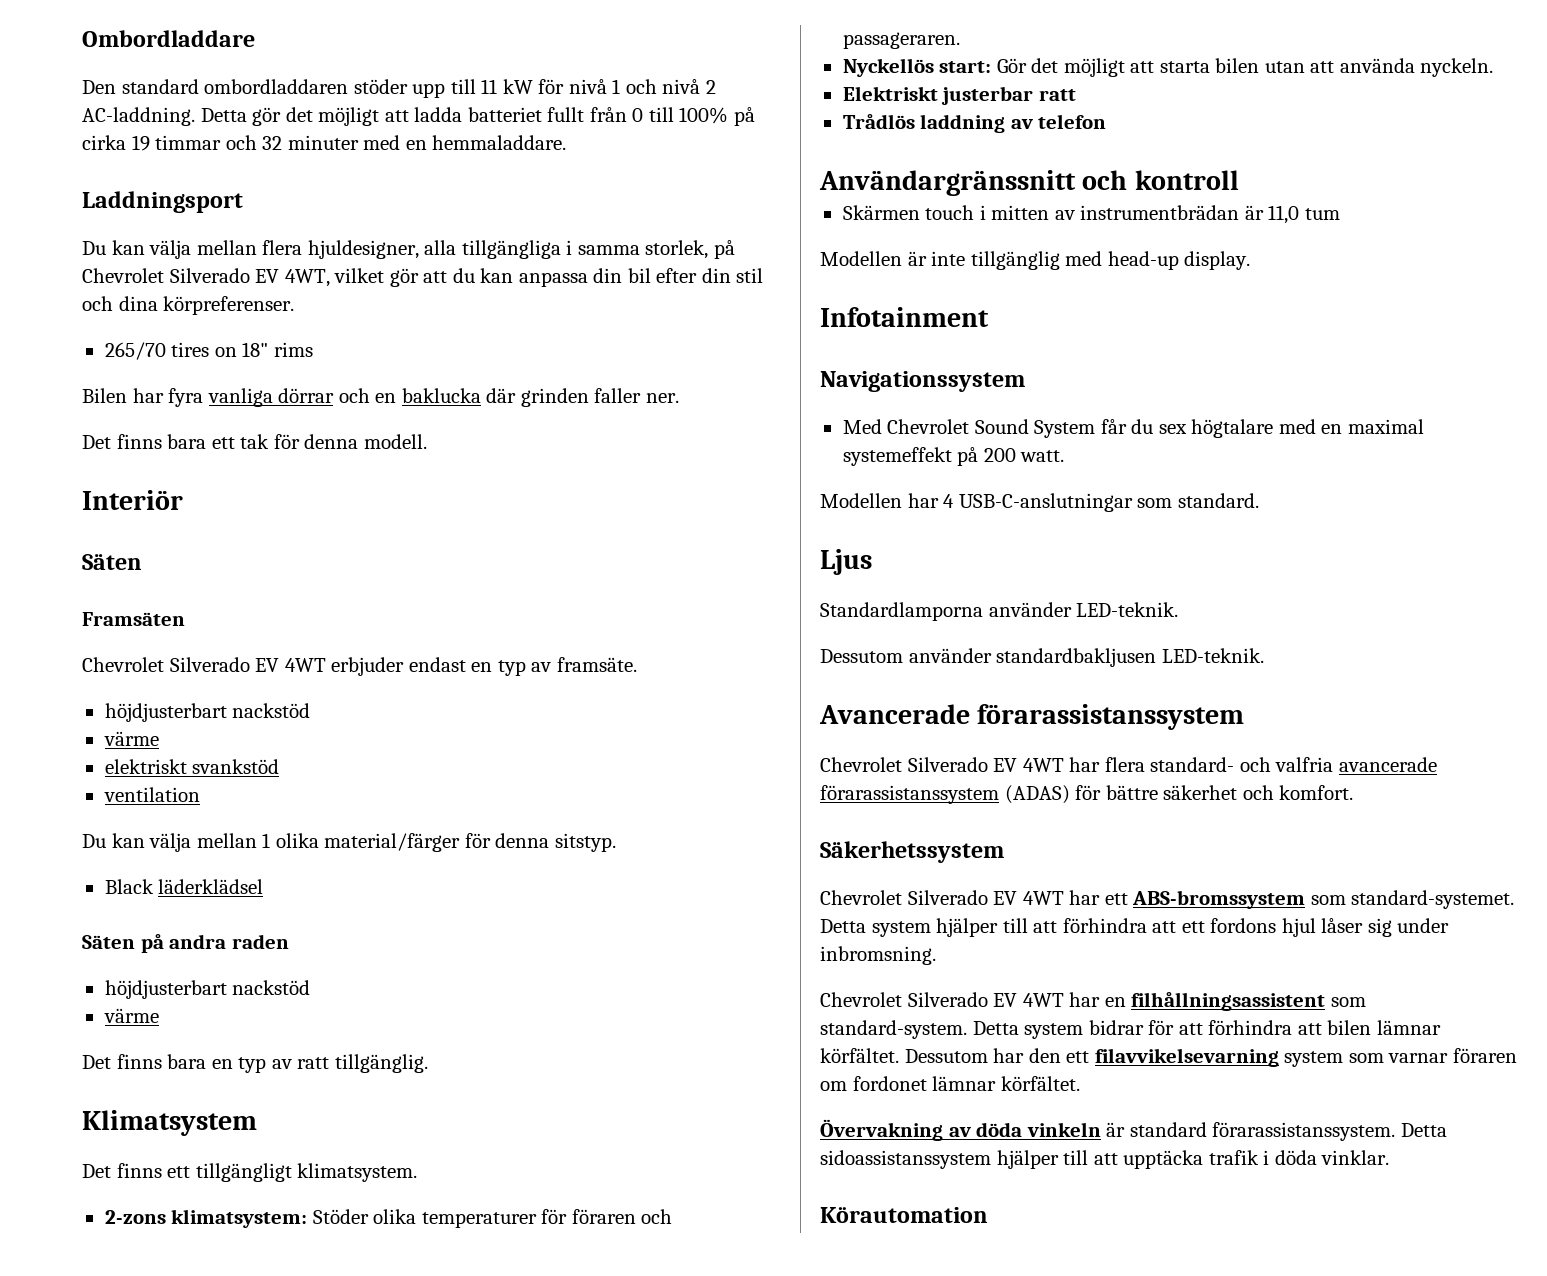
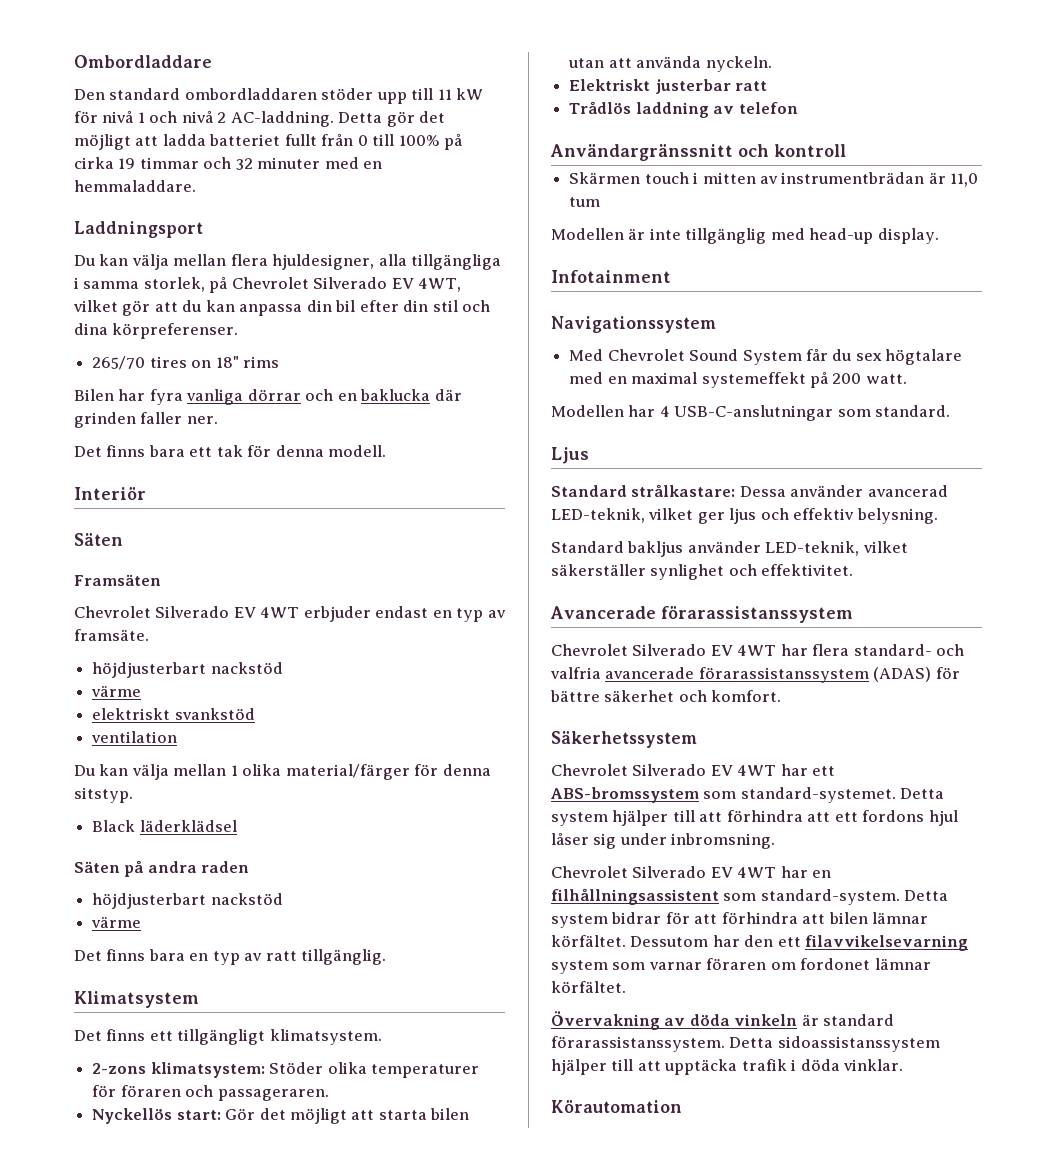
[820,602,1179,621] [820,648,1264,667] Standardlamporna använder LED-teknik. // Dessutom använder standardbakljusen LED-teknik. -> [551,484,948,497] [551,508,938,524] [551,541,908,557] [551,564,854,580] Standard strålkastare: Dessa använder avancerad LED-teknik, vilket ger ljus och effektiv belysning. // Standard bakljus använder LED-teknik, vilket säkerställer synlighet och effektivitet.

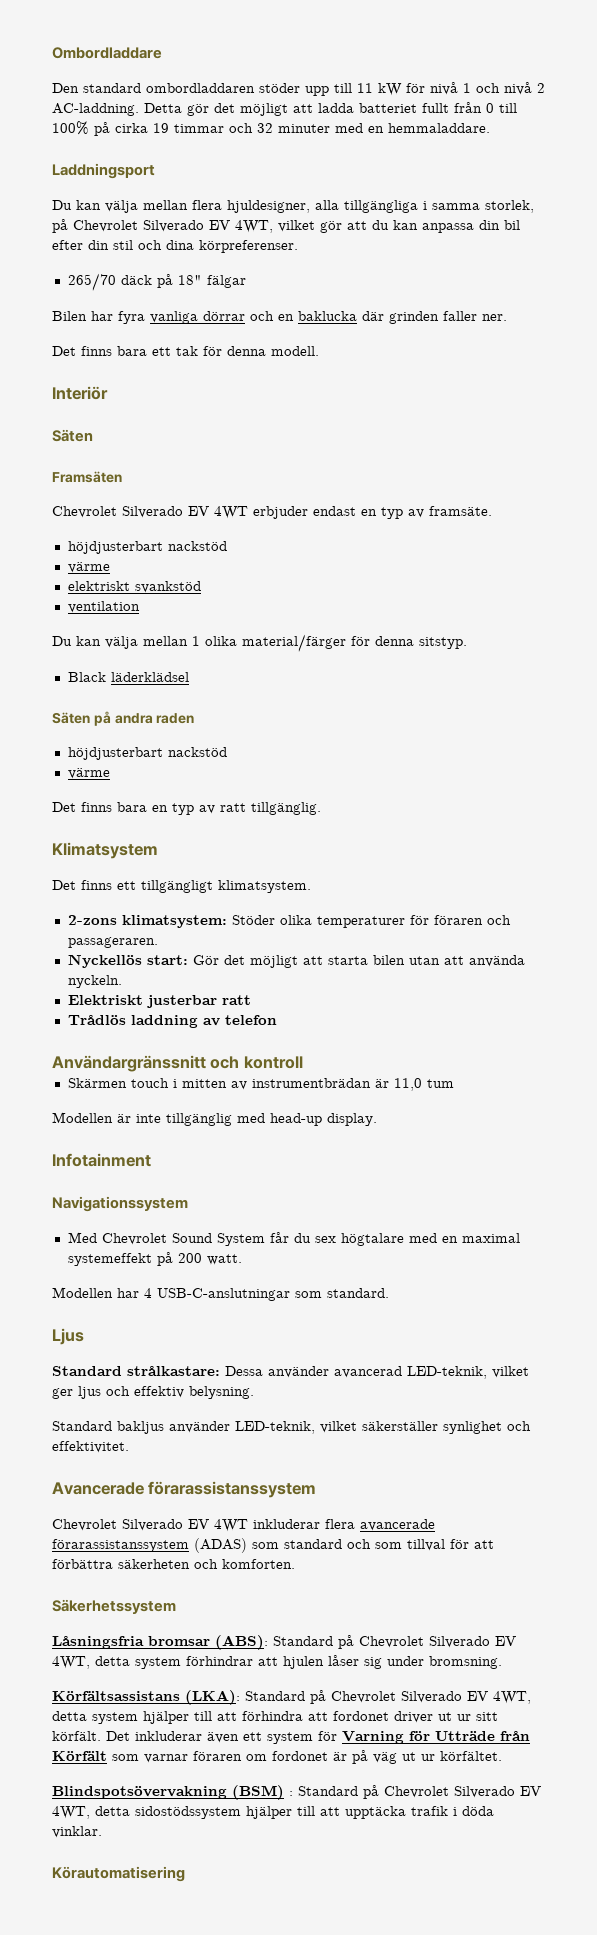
[149,356,279,368] tires on 18" rims -> [120,274,246,288] däck på 18" fälgar
[780,644,965,656] [550,667,960,683] [550,690,782,702] [551,731,697,748] [551,764,836,776] [551,787,945,803] har flera standard- och valfria avancerade förarassistanssystem (ADAS) för bättre säkerhet och komfort. // Säkerhetssystem // Chevrolet Silverado EV 4WT har ett ABS-bromssystem som standard-systemet. Detta -> [253,1519,435,1531] [52,1538,494,1553] [52,1559,295,1569] [52,1599,176,1614] [52,1635,516,1650] [52,1655,502,1669] [52,1690,531,1705] [52,1711,87,1721] inkluderar flera avancerade förarassistanssystem (ADAS) som standard och som tillval för att förbättra säkerheten och komforten. // Säkerhetssystem // Låsningsfria bromsar (ABS): Standard på Chevrolet Silverado EV 4WT, detta system förhindrar att hjulen låser sig under bromsning. // Körfältsassistans (LKA): Standard på Chevrolet Silverado EV 4WT, detta
[834,810,958,826] [551,833,776,849] [551,866,832,878] [551,888,949,905] [551,912,929,928] [551,935,969,951] [551,960,608,974] ett fordons hjul låser sig under inbromsning. // Chevrolet Silverado EV 4WT har en filhållningsassistent som standard-system. Detta system bidrar för att förhindra att bilen lämnar körfältet. Dessutom har den ett filavvikelsevarning system -> [333,1711,498,1723] [52,1731,530,1744] [52,1751,107,1761] fordonet driver ut ur sitt körfält. Det inkluderar även ett system för Varning för Utträde från Körfält
[874,958,931,970] [551,981,626,993] [551,1011,895,1030] [551,1036,940,1052] lämnar körfältet. // Övervakning av döda vinkeln är standard förarassistanssystem. Detta sidoassistanssystem -> [333,1750,502,1764] [52,1785,541,1800] [52,1806,241,1819] är på väg ut ur körfältet. // Blindspotsövervakning (BSM) : Standard på Chevrolet Silverado EV 4WT, detta sidostödssystem
[551,1100,682,1113] Körautomation -> [52,1866,185,1882] Körautomatisering

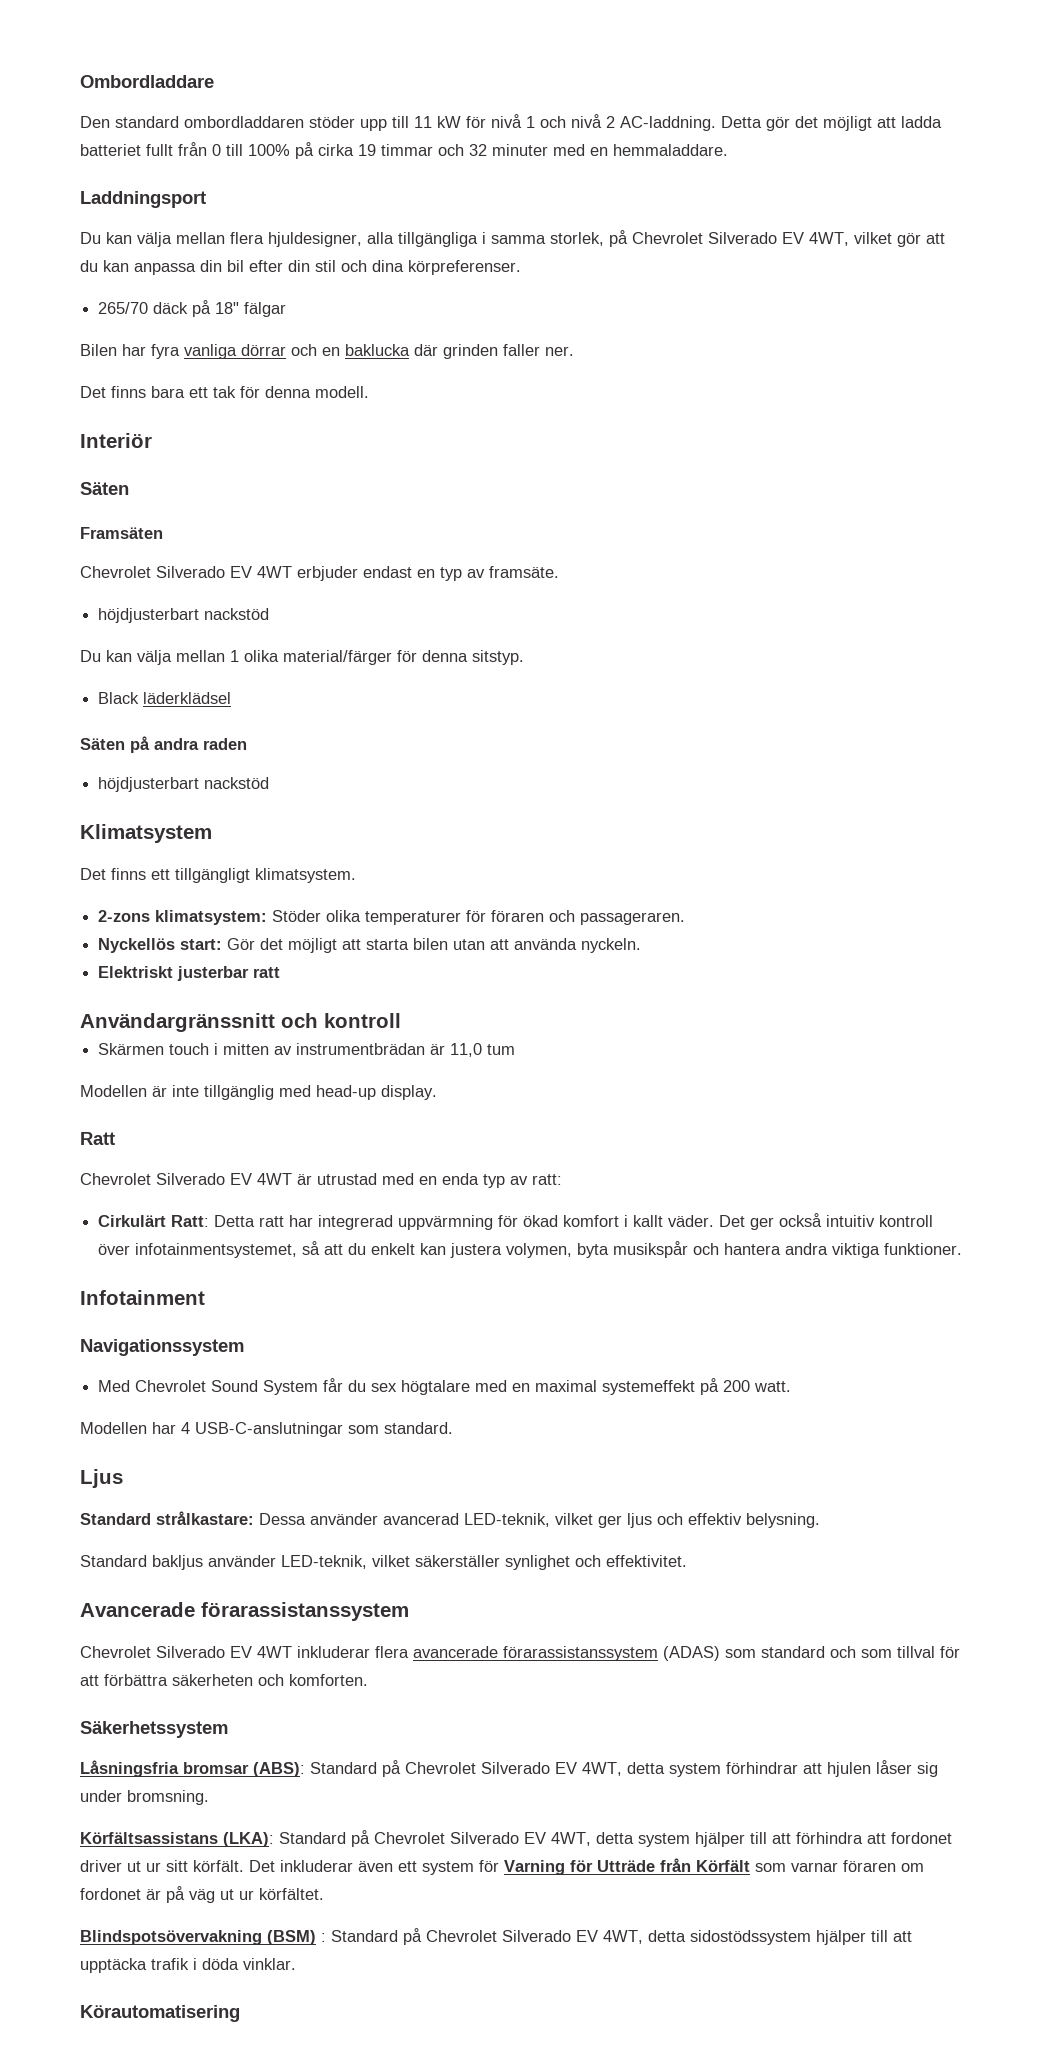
[67,562,110,573] [67,581,201,593] [67,601,140,613] // värme // elektriskt svankstöd // ventilation -> (270, 614) none
[67,768,110,779] [52,802,321,815] // värme // Det finns bara en typ av ratt tillgänglig. -> (270, 783) none
[67,1015,277,1028] // Trådlös laddning av telefon -> (281, 972) none
(377, 1119) none -> [80,1132,115,1145] [80,1173,562,1188] [98,1213,934,1230] [98,1241,963,1258] // Ratt // Chevrolet Silverado EV 4WT är utrustad med en enda typ av ratt: // Cirkulärt Ratt: Detta ratt har integrerad uppvärmning för ökad komfort i kallt väder. Det ger också intuitiv kontroll över infotainmentsystemet, så att du enkelt kan justera volymen, byta musikspår och hantera andra viktiga funktioner.

